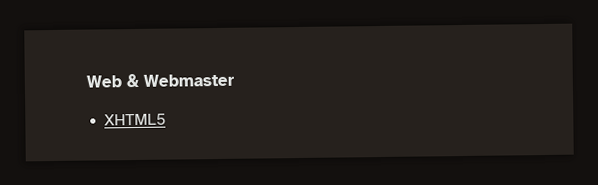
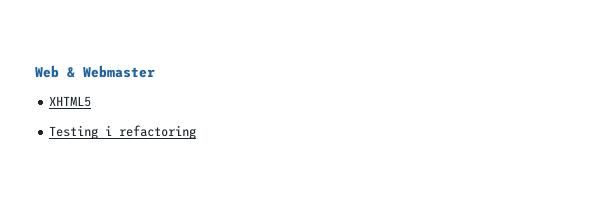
(167, 119) none -> [49,125,197,139] // Testing i refactoring

